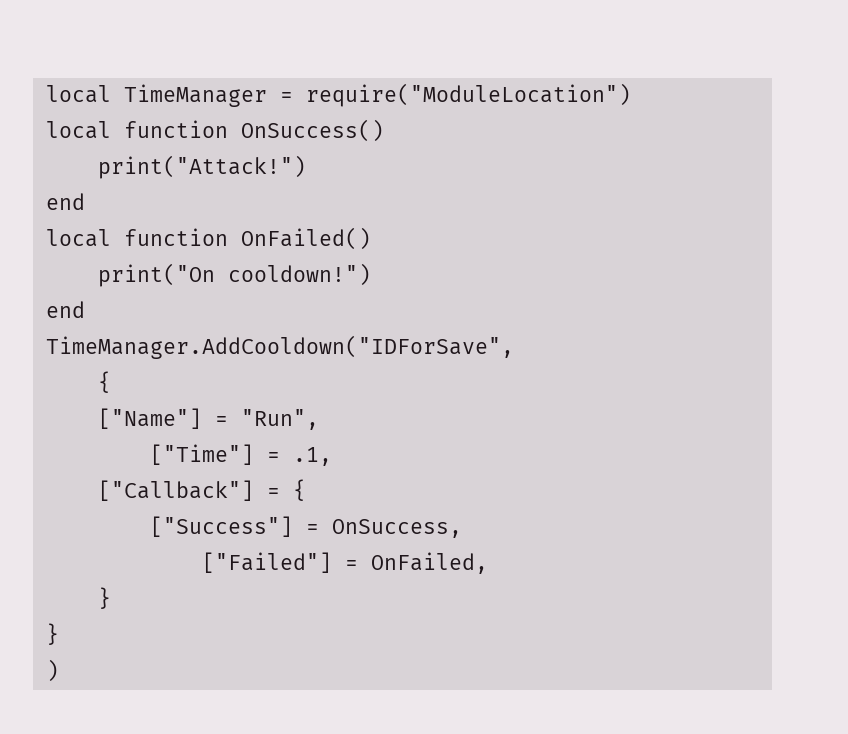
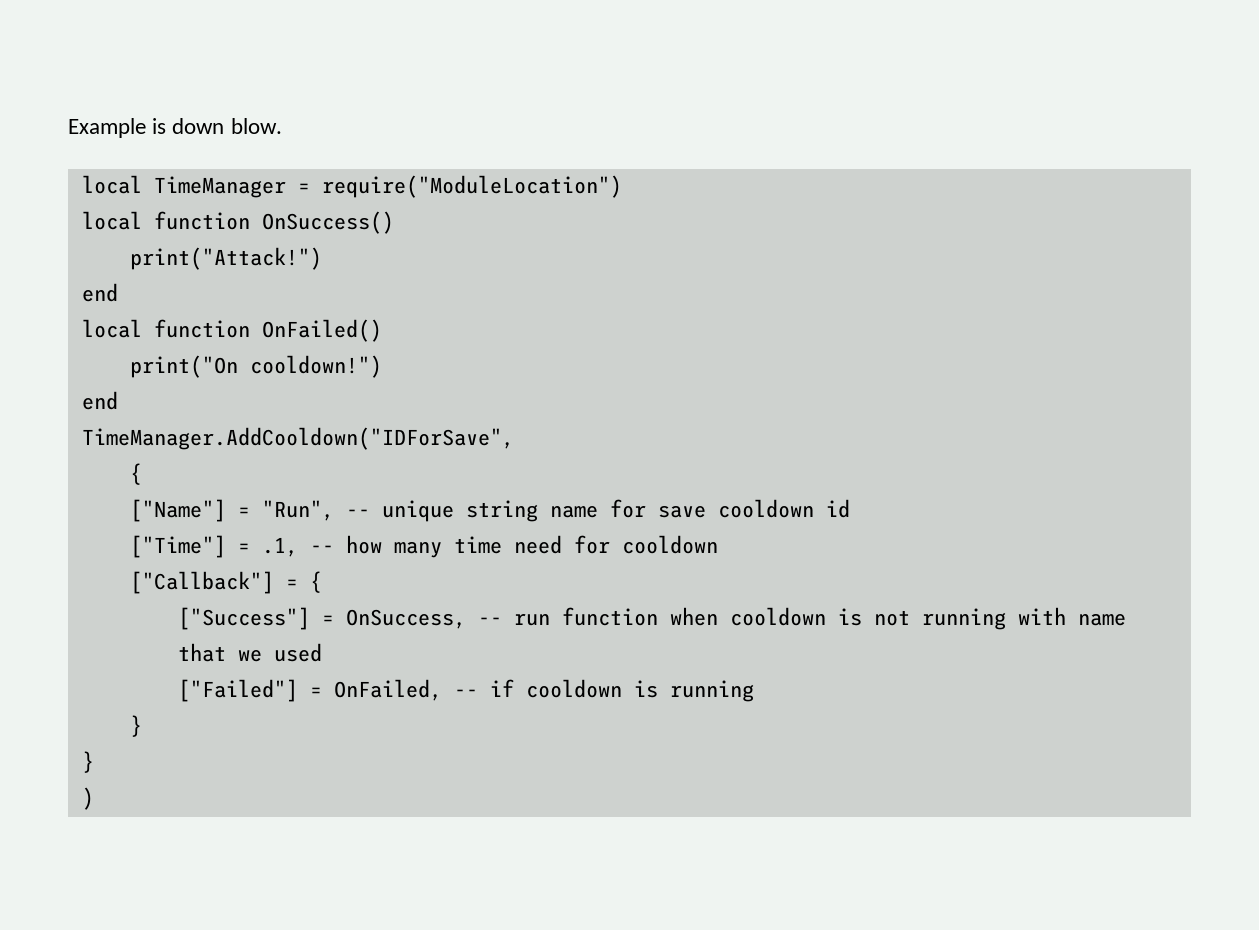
(45, 94) none -> [68,118,282,138] Example is down blow. //
[149,444,332,466] // ["Time"] = .1, -> [345,499,850,522] [129,535,718,558] -- unique string name for save cooldown id // ["Time"] = .1, -- how many time need for cooldown
[201,552,488,574] // ["Failed"] = OnFailed, -> [477,607,1126,630] [177,643,322,662] [177,679,754,702] -- run function when cooldown is not running with name that we used // ["Failed"] = OnFailed, -- if cooldown is running

